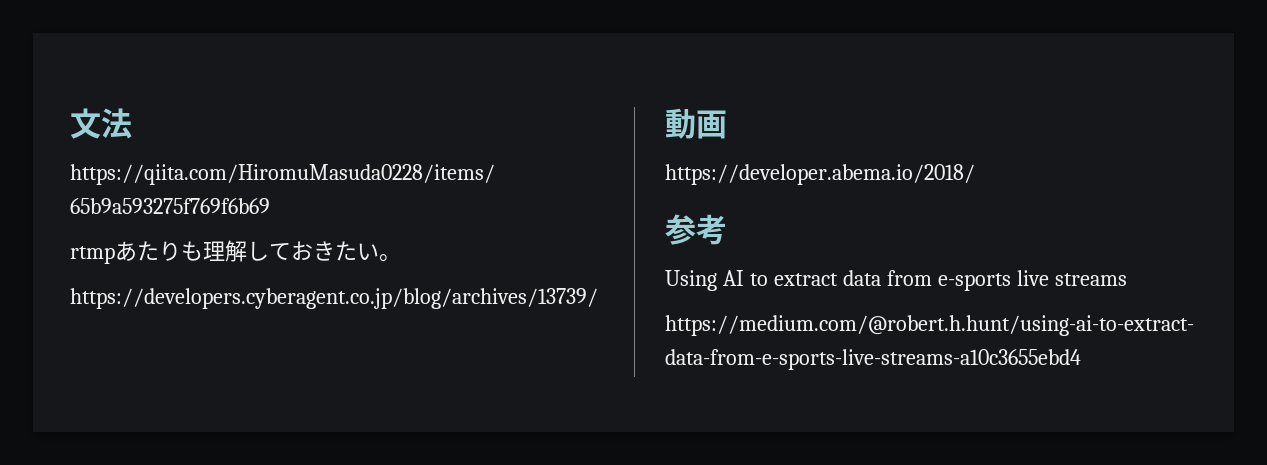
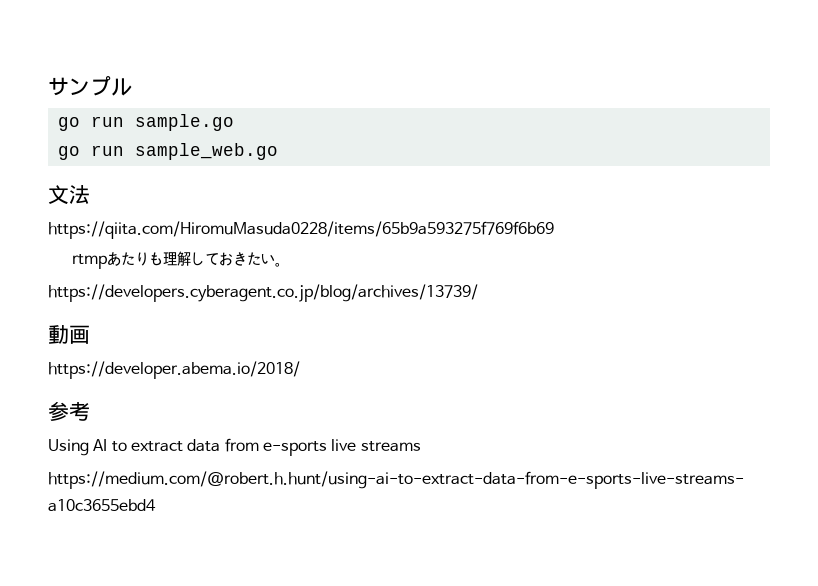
(70, 123) none -> [48,76,132,96] [57,114,234,131] [57,143,278,160] サンプル // go run sample.go // go run sample_web.go //

